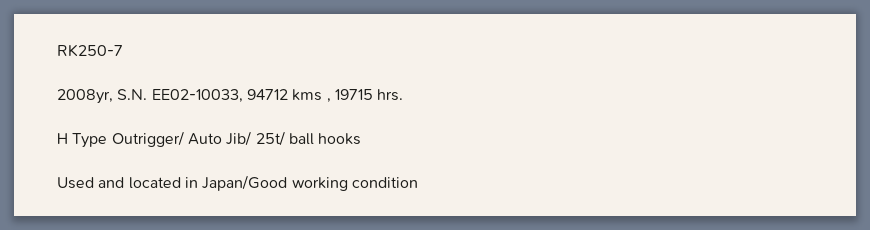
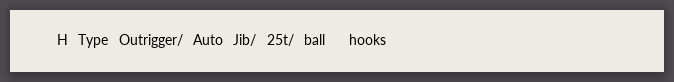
[57,44,123,57] [57,89,404,104] RK250-7 // 2008yr, S.N. EE02-10033, 94712 kms , 19715 hrs. // -> (57, 39) none
[57,175,418,191] // Used and located in Japan/Good working condition -> (386, 39) none

